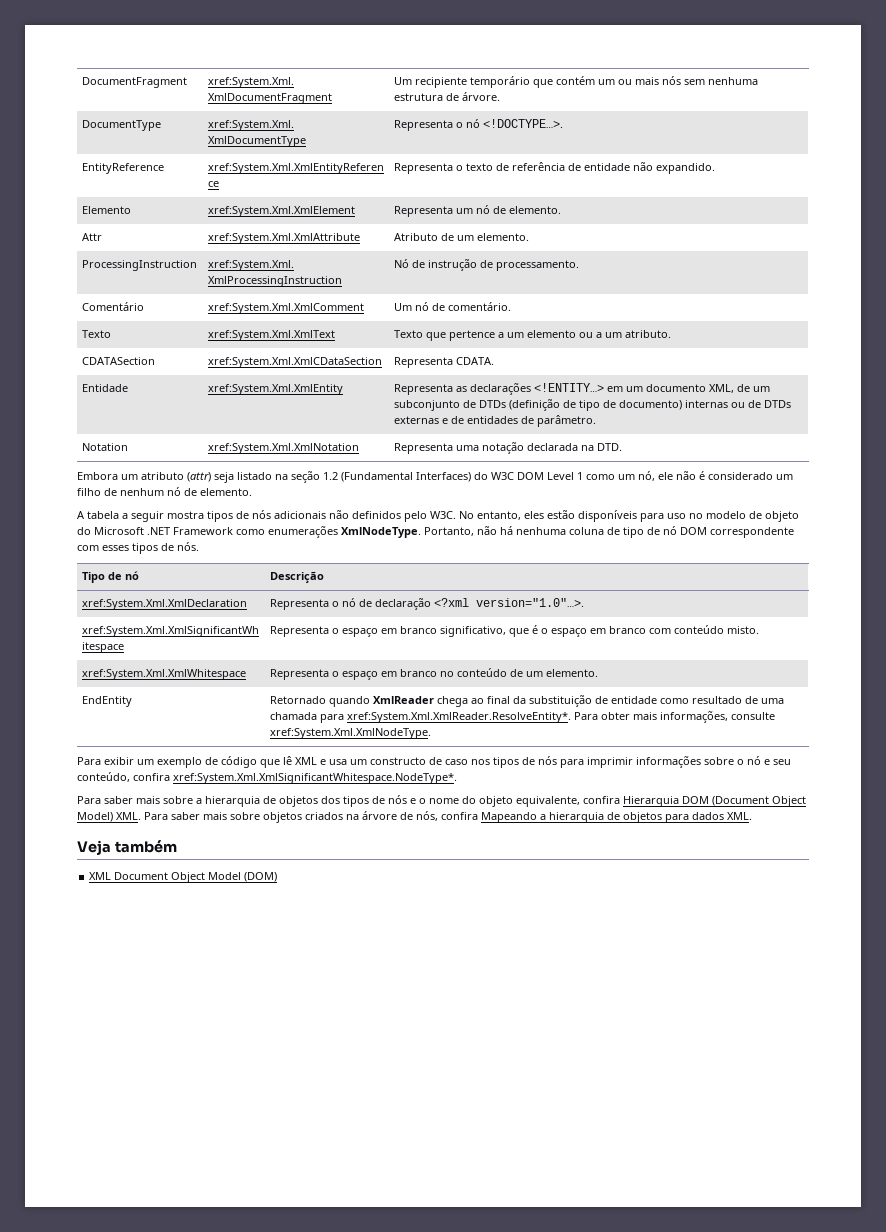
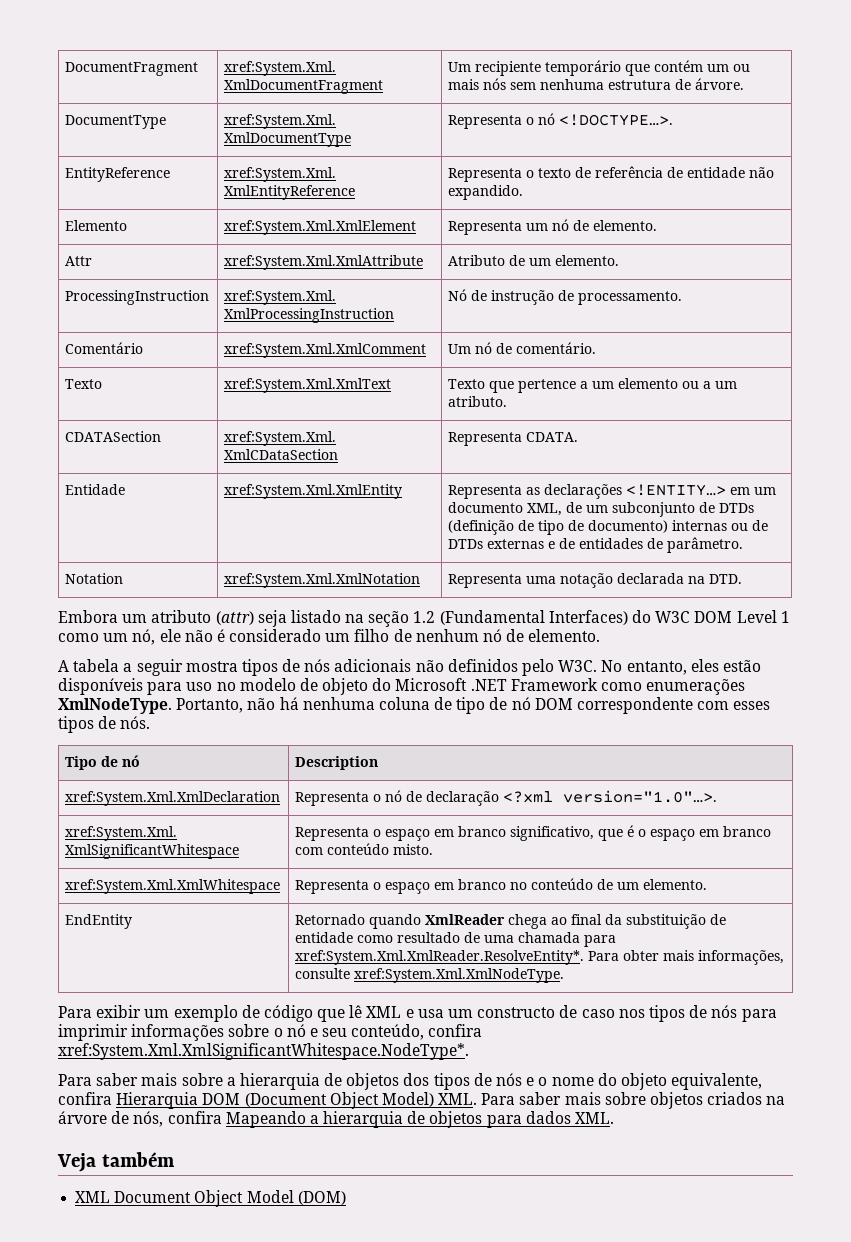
[270,571,325,583] Descrição -> [295,756,379,770] Description

